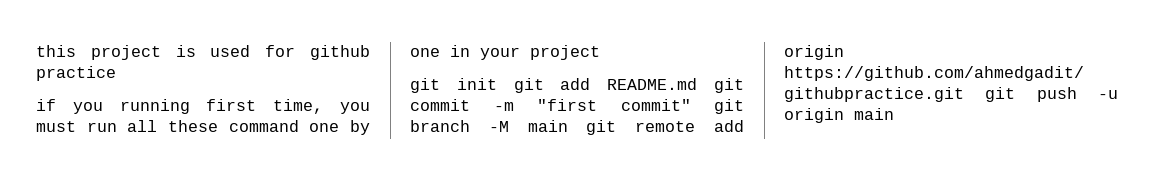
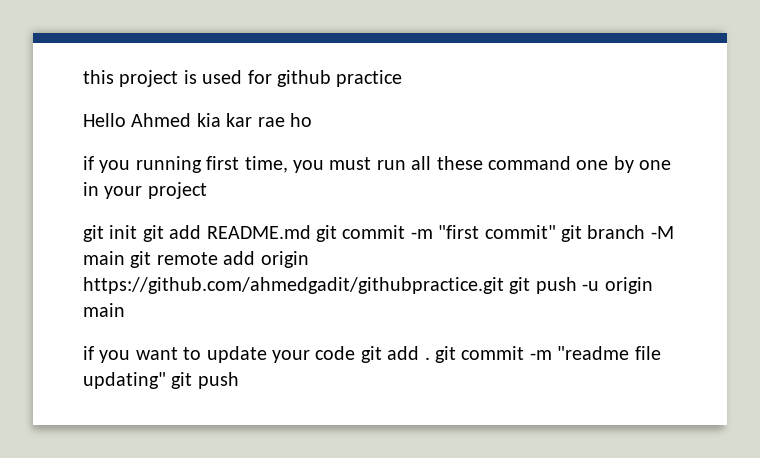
(116, 73) none -> [83,113,312,127] // Hello Ahmed kia kar rae ho
(894, 114) none -> [83,346,661,363] [83,372,239,389] // if you want to update your code git add . git commit -m "readme file updating" git push

